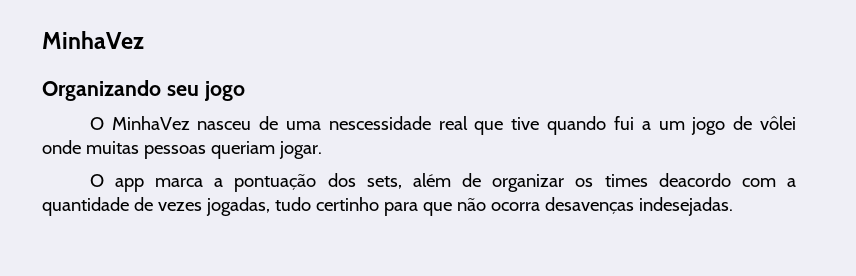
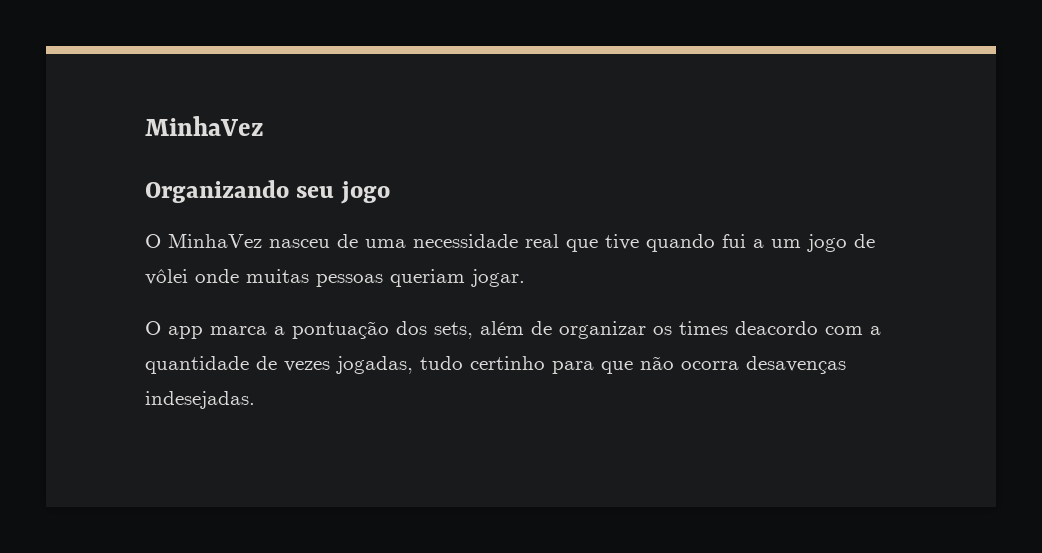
[328,116,431,130] nescessidade -> [413,234,518,248] necessidade

